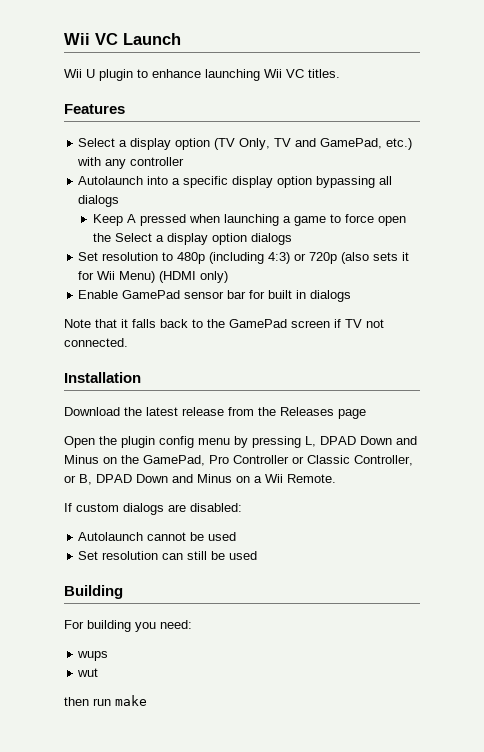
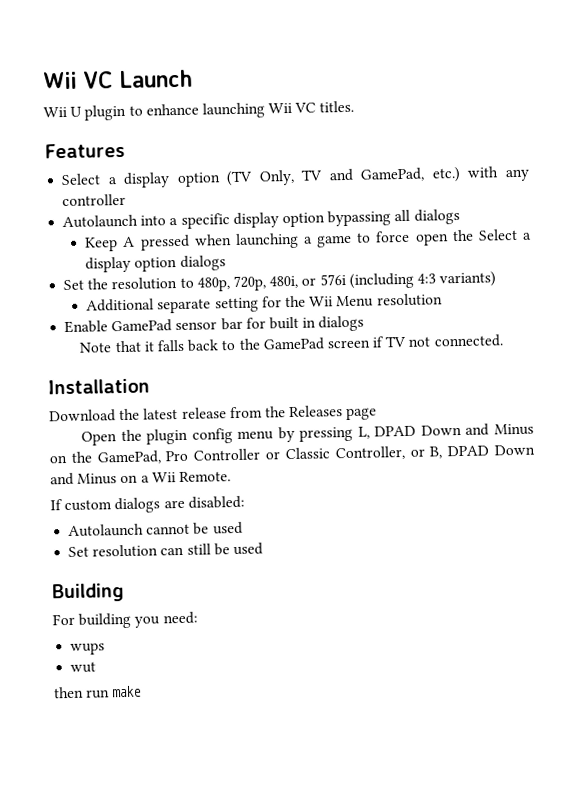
(99, 256) none -> [87,278,109,290] the
[177,252,410,264] [78,271,229,283] 480p (including 4:3) or 720p (also sets it for Wii Menu) (HDMI only) -> [196,271,497,292] [86,293,443,314] 480p, 720p, 480i, or 576i (including 4:3 variants) // Additional separate setting for the Wii Menu resolution

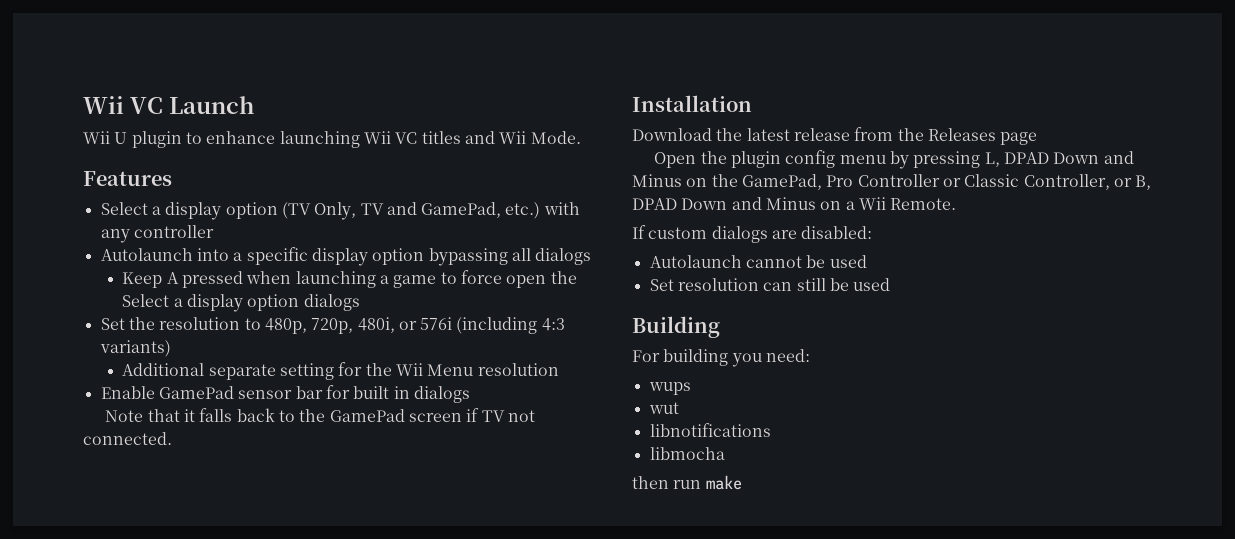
[319,100,355,113] titles. -> [421,131,581,144] titles and Wii Mode.
(97, 667) none -> [649,423,771,437] [649,447,725,460] // libnotifications // libmocha

